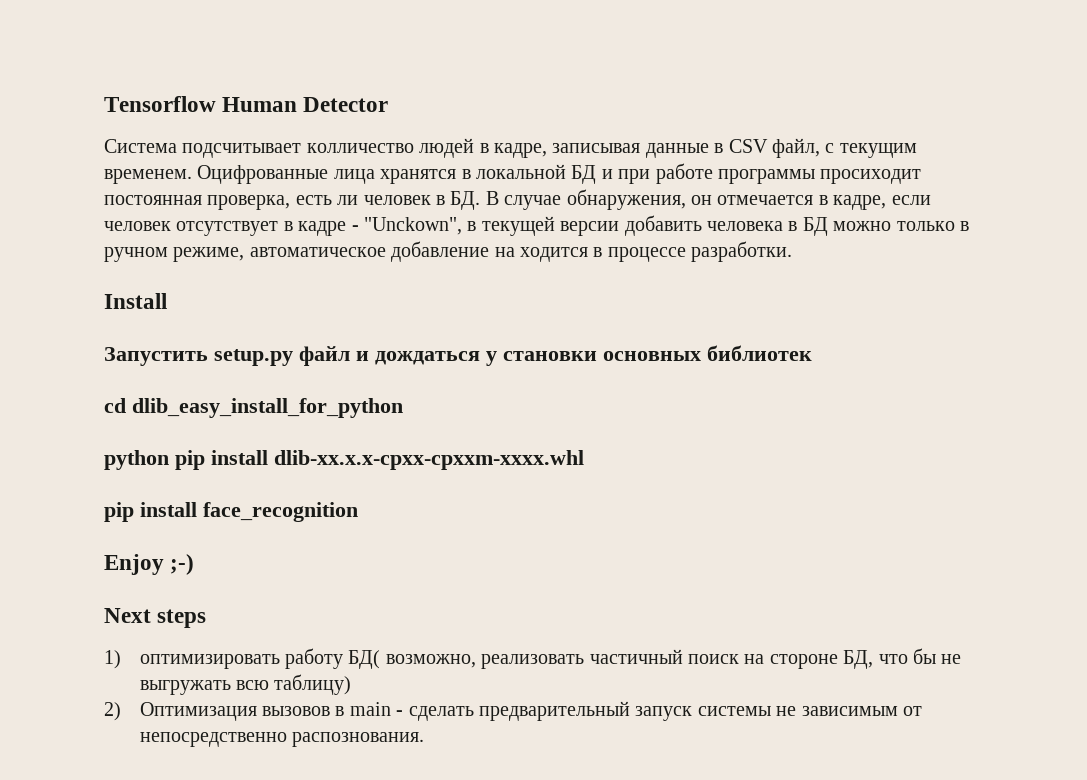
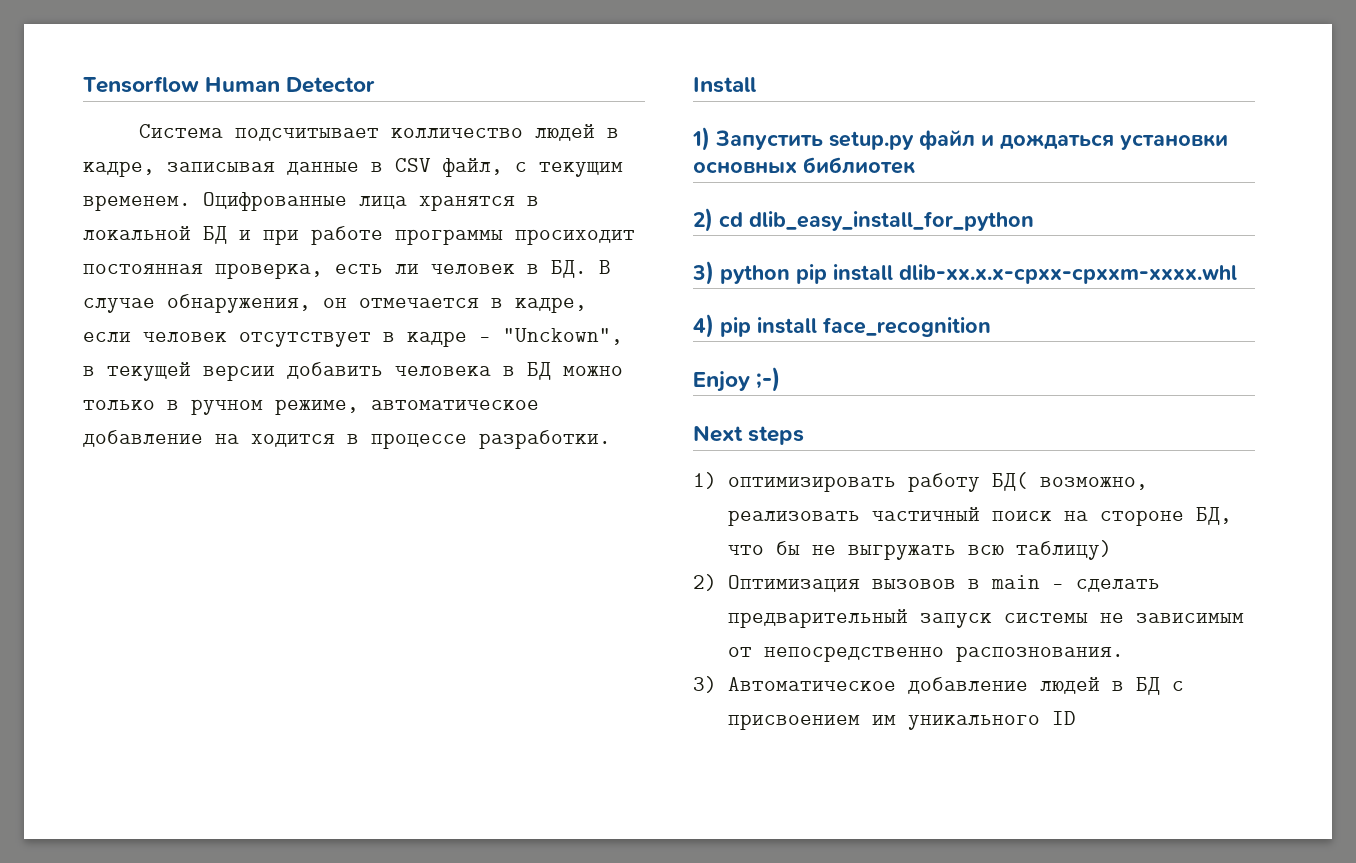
(167, 301) none -> [692,127,710,151] 1)
[486,351,597,366] у становки -> [1120,134,1228,150] установки
(812, 353) none -> [693,208,713,232] 2)
(403, 408) none -> [692,261,714,285] 3)
(584, 460) none -> [693,314,714,338] 4)
(424, 739) none -> [693,676,1184,695] [727,711,1076,730] // 3) Автоматическое добавление людей в БД с присвоением им уникального ID

